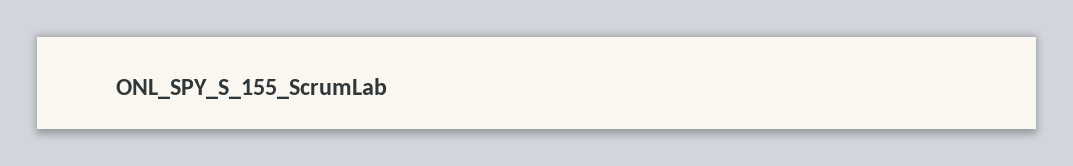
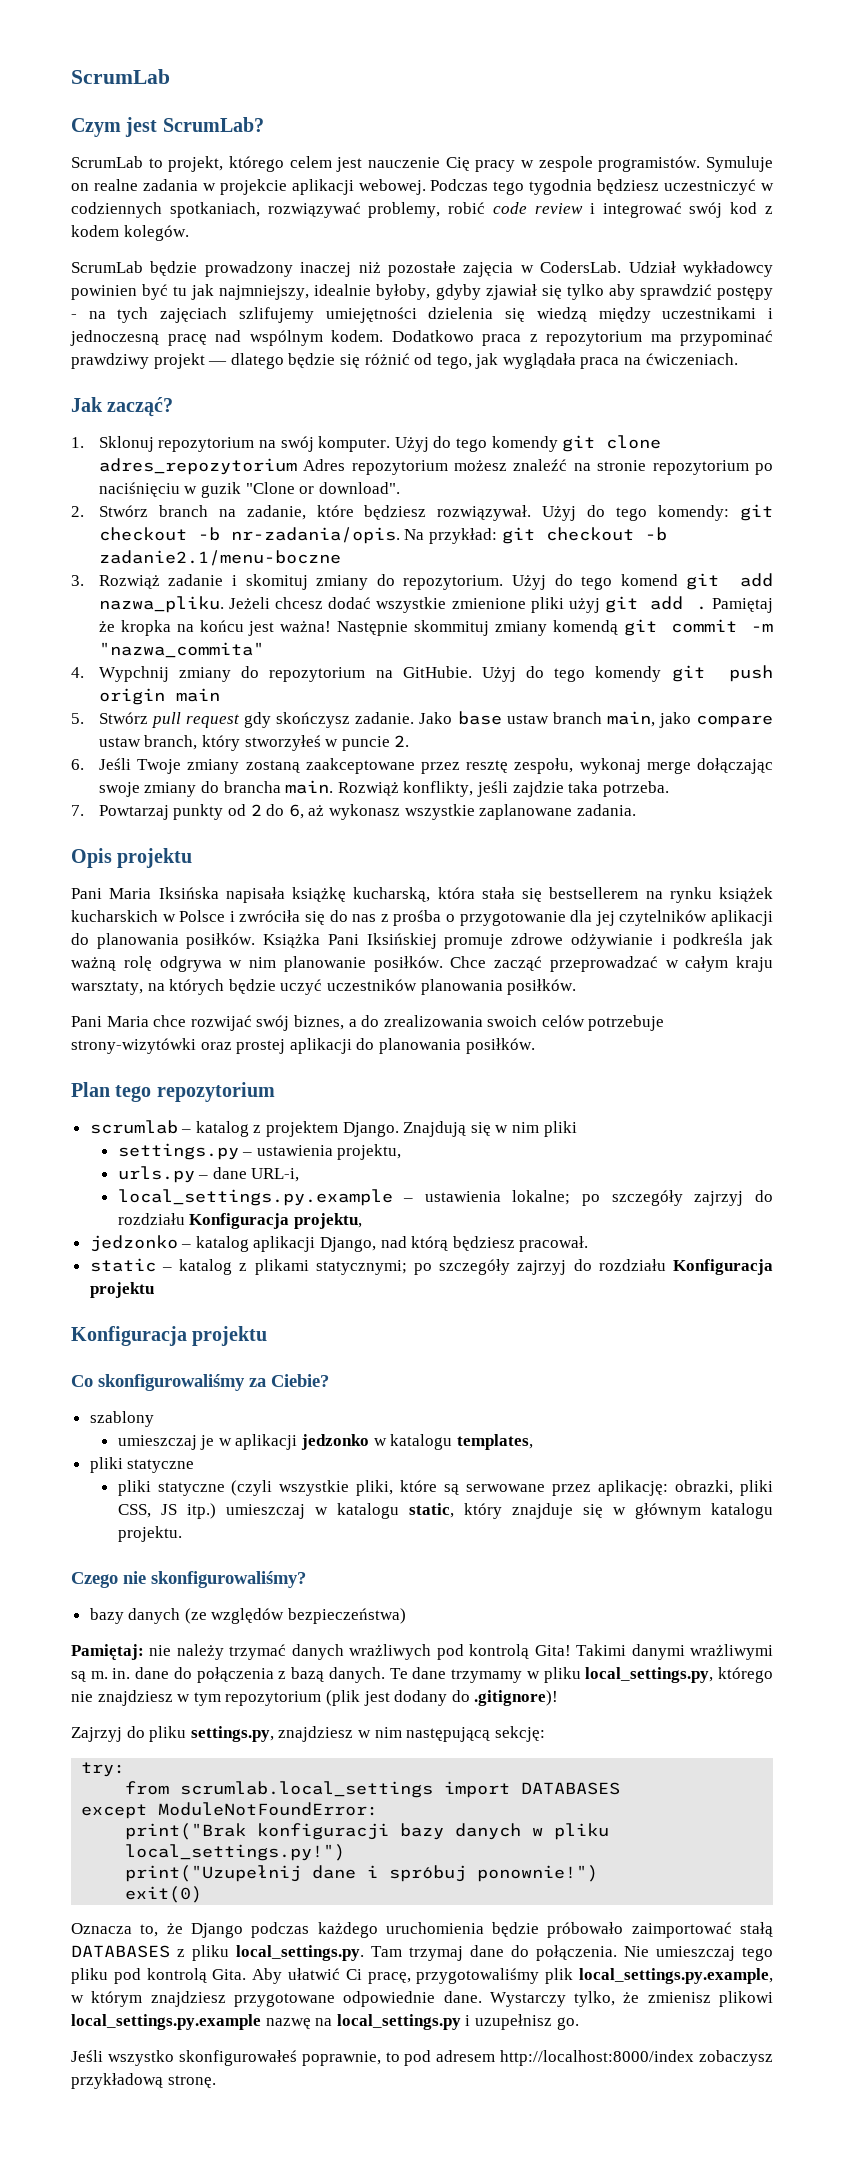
[116,78,387,99] ONL_SPY_S_155_ScrumLab -> [71,69,170,84] [71,117,264,137] [71,156,773,172] [71,179,774,195] [71,202,774,218] [71,225,189,241] [71,261,773,277] [71,284,774,300] [71,307,774,323] [70,330,773,346] [71,353,738,369] [71,397,174,417] [71,435,662,452] [98,458,774,475] [98,482,400,498] [71,504,774,521] [98,527,667,544] [98,550,341,566] [71,573,774,590] [98,596,773,613] [98,619,774,636] [98,642,264,658] [71,665,773,682] [98,688,220,705] [71,711,773,728] [98,735,410,751] [71,758,773,774] [98,780,669,797] [71,804,636,820] [71,848,193,868] [71,887,773,903] [71,910,774,926] [71,933,774,949] [71,956,773,972] [71,979,577,995] [71,1015,665,1031] [71,1038,535,1054] [71,1082,275,1102] [89,1120,577,1137] [117,1143,402,1160] [117,1166,300,1183] [117,1189,774,1206] [117,1213,362,1229] [89,1235,589,1252] [89,1258,773,1275] [89,1282,154,1298] [71,1326,268,1346] [71,1374,329,1391] [89,1411,154,1427] [117,1434,533,1450] [89,1457,195,1473] [117,1480,773,1496] [117,1503,773,1519] [117,1526,182,1542] [71,1571,306,1588] [89,1608,407,1624] [71,1644,773,1660] [71,1667,774,1683] [71,1690,559,1706] [71,1726,545,1742] [81,1762,126,1777] [125,1781,621,1798] [81,1802,379,1819] [125,1823,610,1840] [125,1844,346,1861] [125,1865,599,1882] [125,1886,203,1903] [71,1922,773,1938] [71,1945,773,1961] [71,1968,774,1984] [71,1991,773,2007] [71,2014,579,2030] [71,2050,773,2066] [71,2073,216,2089] ScrumLab // Czym jest ScrumLab? // ScrumLab to projekt, którego celem jest nauczenie Cię pracy w zespole programistów. Symuluje on realne zadania w projekcie aplikacji webowej. Podczas tego tygodnia będziesz uczestniczyć w codziennych spotkaniach, rozwiązywać problemy, robić code review i integrować swój kod z kodem kolegów. // ScrumLab będzie prowadzony inaczej niż pozostałe zajęcia w CodersLab. Udział wykładowcy powinien być tu jak najmniejszy, idealnie byłoby, gdyby zjawiał się tylko aby sprawdzić postępy - na tych zajęciach szlifujemy umiejętności dzielenia się wiedzą między uczestnikami i jednoczesną pracę nad wspólnym kodem. Dodatkowo praca z repozytorium ma przypominać prawdziwy projekt — dlatego będzie się różnić od tego, jak wyglądała praca na ćwiczeniach. // Jak zacząć? // 1. Sklonuj repozytorium na swój komputer. Użyj do tego komendy git clone adres_repozytorium Adres repozytorium możesz znaleźć na stronie repozytorium po naciśnięciu w guzik "Clone or download". // 2. Stwórz branch na zadanie, które będziesz rozwiązywał. Użyj do tego komendy: git checkout -b nr-zadania/opis. Na przykład: git checkout -b zadanie2.1/menu-boczne // 3. Rozwiąż zadanie i skomituj zmiany do repozytorium. Użyj do tego komend git add nazwa_pliku. Jeżeli chcesz dodać wszystkie zmienione pliki użyj git add . Pamiętaj że kropka na końcu jest ważna! Następnie skommituj zmiany komendą git commit -m "nazwa_commita" // 4. Wypchnij zmiany do repozytorium na GitHubie. Użyj do tego komendy git push origin main // 5. Stwórz pull request gdy skończysz zadanie. Jako base ustaw branch main, jako compare ustaw branch, który stworzyłeś w puncie 2. // 6. Jeśli Twoje zmiany zostaną zaakceptowane przez resztę zespołu, wykonaj merge dołączając swoje zmiany do brancha main. Rozwiąż konflikty, jeśli zajdzie taka potrzeba. // 7. Powtarzaj punkty od 2 do 6, aż wykonasz wszystkie zaplanowane zadania. // Opis projektu // Pani Maria Iksińska napisała książkę kucharską, która stała się bestsellerem na rynku książek kucharskich w Polsce i zwróciła się do nas z prośba o przygotowanie dla jej czytelników aplikacji do planowania posiłków. Książka Pani Iksińskiej promuje zdrowe odżywianie i podkreśla jak ważną rolę odgrywa w nim planowanie posiłków. Chce zacząć przeprowadzać w całym kraju warsztaty, na których będzie uczyć uczestników planowania posiłków. // Pani Maria chce rozwijać swój biznes, a do zrealizowania swoich celów potrzebuje strony-wizytówki oraz prostej aplikacji do planowania posiłków. // Plan tego repozytorium // scrumlab – katalog z projektem Django. Znajdują się w nim pliki // settings.py – ustawienia projektu, // urls.py – dane URL-i, // local_settings.py.example – ustawienia lokalne; po szczegóły zajrzyj do rozdziału Konfiguracja projektu, // jedzonko – katalog aplikacji Django, nad którą będziesz pracował. // static – katalog z plikami statycznymi; po szczegóły zajrzyj do rozdziału Konfiguracja projektu // Konfiguracja projektu // Co skonfigurowaliśmy za Ciebie? // szablony // umieszczaj je w aplikacji jedzonko w katalogu templates, // pliki statyczne // pliki statyczne (czyli wszystkie pliki, które są serwowane przez aplikację: obrazki, pliki CSS, JS itp.) umieszczaj w katalogu static, który znajduje się w głównym katalogu projektu. // Czego nie skonfigurowaliśmy? // bazy danych (ze względów bezpieczeństwa) // Pamiętaj: nie należy trzymać danych wrażliwych pod kontrolą Gita! Takimi danymi wrażliwymi są m. in. dane do połączenia z bazą danych. Te dane trzymamy w pliku local_settings.py, którego nie znajdziesz w tym repozytorium (plik jest dodany do .gitignore)! // Zajrzyj do pliku settings.py, znajdziesz w nim następującą sekcję: // try: // from scrumlab.local_settings import DATABASES // except ModuleNotFoundError: // print("Brak konfiguracji bazy danych w pliku local_settings.py!") // print("Uzupełnij dane i spróbuj ponownie!") // exit(0) // Oznacza to, że Django podczas każdego uruchomienia będzie próbowało zaimportować stałą DATABASES z pliku local_settings.py. Tam trzymaj dane do połączenia. Nie umieszczaj tego pliku pod kontrolą Gita. Aby ułatwić Ci pracę, przygotowaliśmy plik local_settings.py.example, w którym znajdziesz przygotowane odpowiednie dane. Wystarczy tylko, że zmienisz plikowi local_settings.py.example nazwę na local_settings.py i uzupełnisz go. // Jeśli wszystko skonfigurowałeś poprawnie, to pod adresem http://localhost:8000/index zobaczysz przykładową stronę.

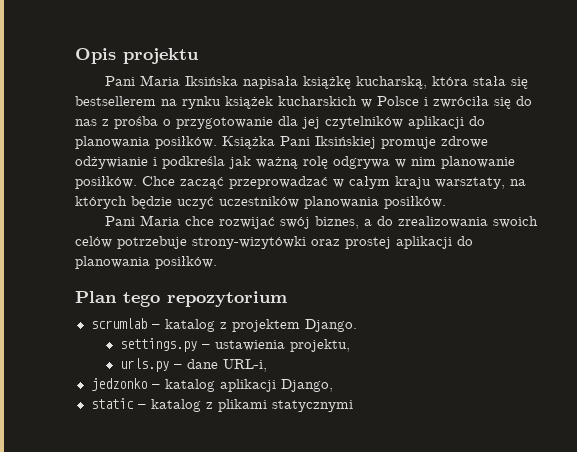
[71,69,170,84] [71,117,264,137] [71,156,773,172] [71,179,774,195] [71,202,774,218] [71,225,189,241] [71,261,773,277] [71,284,774,300] [71,307,774,323] [70,330,773,346] [71,353,738,369] [71,397,174,417] [71,435,662,452] [98,458,774,475] [98,482,400,498] [71,504,774,521] [98,527,667,544] [98,550,341,566] [71,573,774,590] [98,596,773,613] [98,619,774,636] [98,642,264,658] [71,665,773,682] [98,688,220,705] [71,711,773,728] [98,735,410,751] [71,758,773,774] [98,780,669,797] [71,804,636,820] ScrumLab // Czym jest ScrumLab? // ScrumLab to projekt, którego celem jest nauczenie Cię pracy w zespole programistów. Symuluje on realne zadania w projekcie aplikacji webowej. Podczas tego tygodnia będziesz uczestniczyć w codziennych spotkaniach, rozwiązywać problemy, robić code review i integrować swój kod z kodem kolegów. // ScrumLab będzie prowadzony inaczej niż pozostałe zajęcia w CodersLab. Udział wykładowcy powinien być tu jak najmniejszy, idealnie byłoby, gdyby zjawiał się tylko aby sprawdzić postępy - na tych zajęciach szlifujemy umiejętności dzielenia się wiedzą między uczestnikami i jednoczesną pracę nad wspólnym kodem. Dodatkowo praca z repozytorium ma przypominać prawdziwy projekt — dlatego będzie się różnić od tego, jak wyglądała praca na ćwiczeniach. // Jak zacząć? // 1. Sklonuj repozytorium na swój komputer. Użyj do tego komendy git clone adres_repozytorium Adres repozytorium możesz znaleźć na stronie repozytorium po naciśnięciu w guzik "Clone or download". // 2. Stwórz branch na zadanie, które będziesz rozwiązywał. Użyj do tego komendy: git checkout -b nr-zadania/opis. Na przykład: git checkout -b zadanie2.1/menu-boczne // 3. Rozwiąż zadanie i skomituj zmiany do repozytorium. Użyj do tego komend git add nazwa_pliku. Jeżeli chcesz dodać wszystkie zmienione pliki użyj git add . Pamiętaj że kropka na końcu jest ważna! Następnie skommituj zmiany komendą git commit -m "nazwa_commita" // 4. Wypchnij zmiany do repozytorium na GitHubie. Użyj do tego komendy git push origin main // 5. Stwórz pull request gdy skończysz zadanie. Jako base ustaw branch main, jako compare ustaw branch, który stworzyłeś w puncie 2. // 6. Jeśli Twoje zmiany zostaną zaakceptowane przez resztę zespołu, wykonaj merge dołączając swoje zmiany do brancha main. Rozwiąż konflikty, jeśli zajdzie taka potrzeba. // 7. Powtarzaj punkty od 2 do 6, aż wykonasz wszystkie zaplanowane zadania. // -> (75, 56) none
[403,1121,577,1137] Znajdują się w nim pliki -> (357, 325) none
[117,1189,774,1206] [117,1213,362,1229] // local_settings.py.example – ustawienia lokalne; po szczegóły zajrzyj do rozdziału Konfiguracja projektu, -> (267, 365) none
[380,1236,589,1252] nad którą będziesz pracował. -> (333, 385) none
[315,1259,773,1275] [89,1282,154,1298] [71,1326,268,1346] [71,1374,329,1391] [89,1411,154,1427] [117,1434,533,1450] [89,1457,195,1473] [117,1480,773,1496] [117,1503,773,1519] [117,1526,182,1542] [71,1571,306,1588] [89,1608,407,1624] [71,1644,773,1660] [71,1667,774,1683] [71,1690,559,1706] [71,1726,545,1742] [81,1762,126,1777] [125,1781,621,1798] [81,1802,379,1819] [125,1823,610,1840] [125,1844,346,1861] [125,1865,599,1882] [125,1886,203,1903] [71,1922,773,1938] [71,1945,773,1961] [71,1968,774,1984] [71,1991,773,2007] [71,2014,579,2030] [71,2050,773,2066] [71,2073,216,2089] statycznymi; po szczegóły zajrzyj do rozdziału Konfiguracja projektu // Konfiguracja projektu // Co skonfigurowaliśmy za Ciebie? // szablony // umieszczaj je w aplikacji jedzonko w katalogu templates, // pliki statyczne // pliki statyczne (czyli wszystkie pliki, które są serwowane przez aplikację: obrazki, pliki CSS, JS itp.) umieszczaj w katalogu static, który znajduje się w głównym katalogu projektu. // Czego nie skonfigurowaliśmy? // bazy danych (ze względów bezpieczeństwa) // Pamiętaj: nie należy trzymać danych wrażliwych pod kontrolą Gita! Takimi danymi wrażliwymi są m. in. dane do połączenia z bazą danych. Te dane trzymamy w pliku local_settings.py, którego nie znajdziesz w tym repozytorium (plik jest dodany do .gitignore)! // Zajrzyj do pliku settings.py, znajdziesz w nim następującą sekcję: // try: // from scrumlab.local_settings import DATABASES // except ModuleNotFoundError: // print("Brak konfiguracji bazy danych w pliku local_settings.py!") // print("Uzupełnij dane i spróbuj ponownie!") // exit(0) // Oznacza to, że Django podczas każdego uruchomienia będzie próbowało zaimportować stałą DATABASES z pliku local_settings.py. Tam trzymaj dane do połączenia. Nie umieszczaj tego pliku pod kontrolą Gita. Aby ułatwić Ci pracę, przygotowaliśmy plik local_settings.py.example, w którym znajdziesz przygotowane odpowiednie dane. Wystarczy tylko, że zmienisz plikowi local_settings.py.example nazwę na local_settings.py i uzupełnisz go. // Jeśli wszystko skonfigurowałeś poprawnie, to pod adresem http://localhost:8000/index zobaczysz przykładową stronę. -> [271,400,353,412] statycznymi

